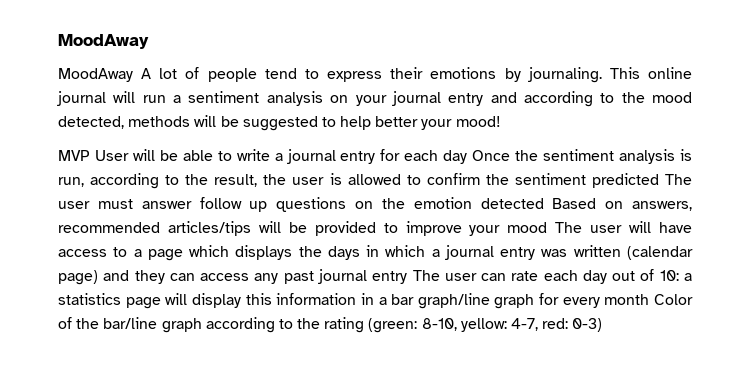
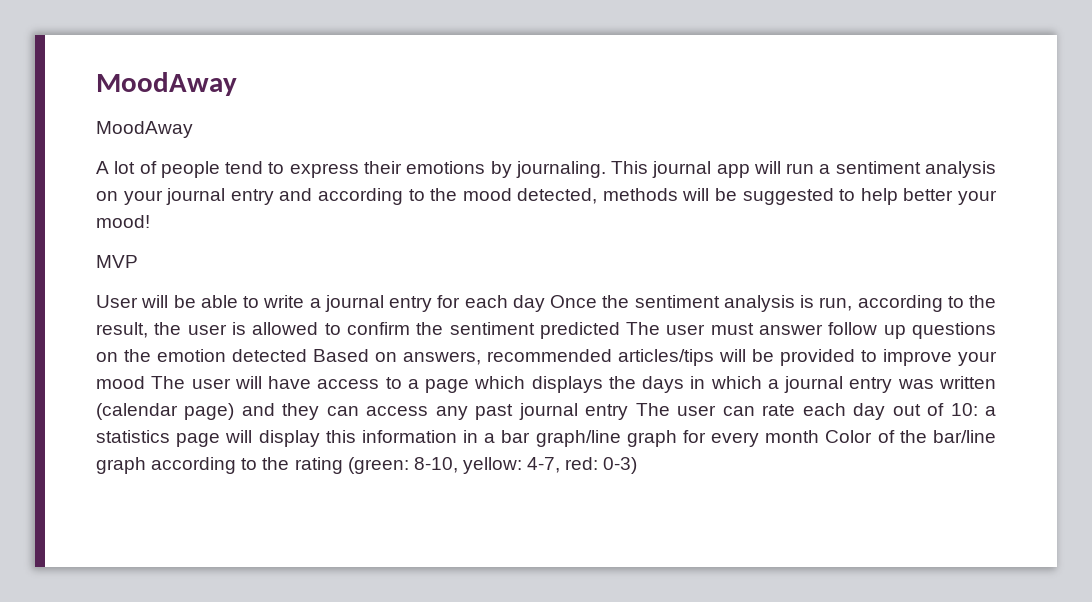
(133, 75) none -> (193, 129) //
[648,67,692,79] [57,91,106,106] online journal -> [652,161,750,178] journal app
(90, 155) none -> (138, 261) //

